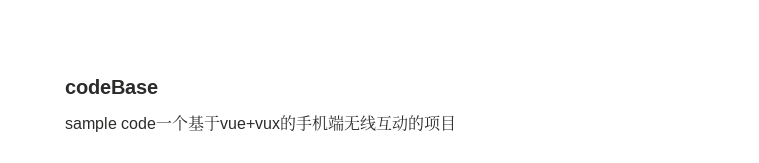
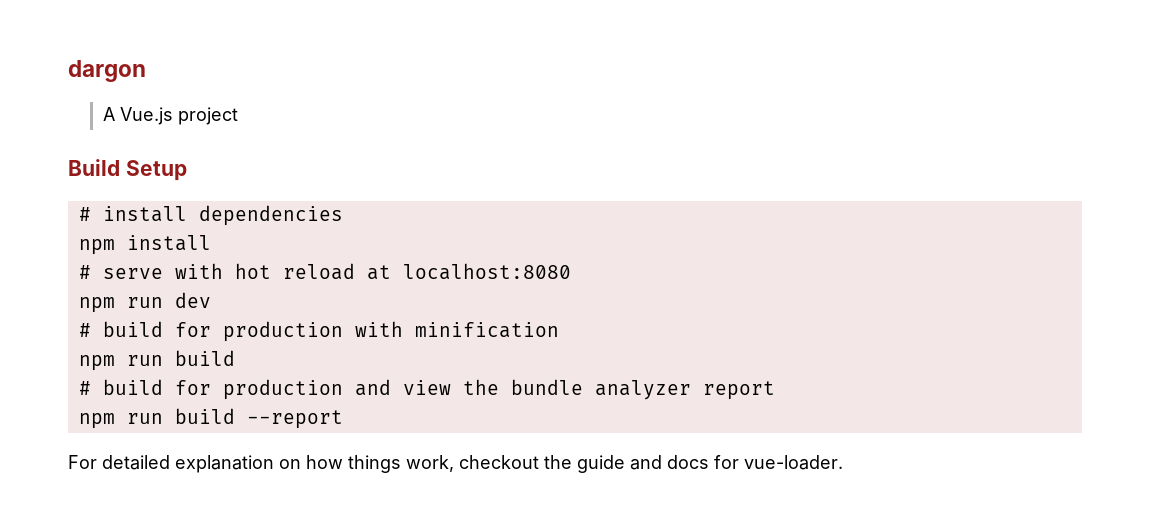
[65,79,158,94] [65,115,457,132] codeBase // sample code一个基于vue+vux的手机端无线互动的项目 -> [68,60,146,82] [102,107,238,125] [68,159,187,181] [78,205,343,226] [78,235,211,255] [78,263,571,280] [78,292,211,313] [78,321,559,342] [78,350,235,371] [78,379,775,400] [78,408,343,429] [68,455,843,473] dargon // A Vue.js project // Build Setup // # install dependencies // npm install // # serve with hot reload at localhost:8080 // npm run dev // # build for production with minification // npm run build // # build for production and view the bundle analyzer report // npm run build --report // For detailed explanation on how things work, checkout the guide and docs for vue-loader.

